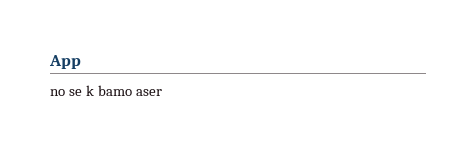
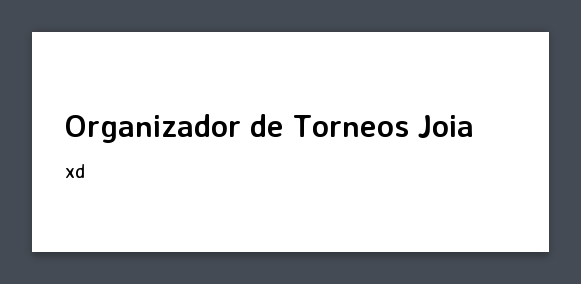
[49,55,81,69] [50,85,162,96] App // no se k bamo aser -> [65,114,474,143] [65,164,85,178] Organizador de Torneos Joia // xd

